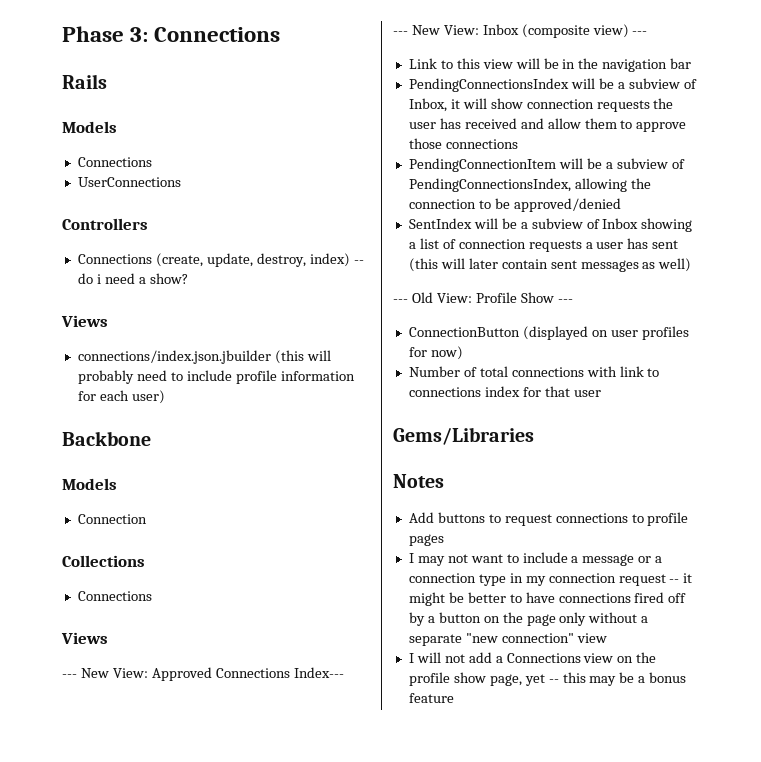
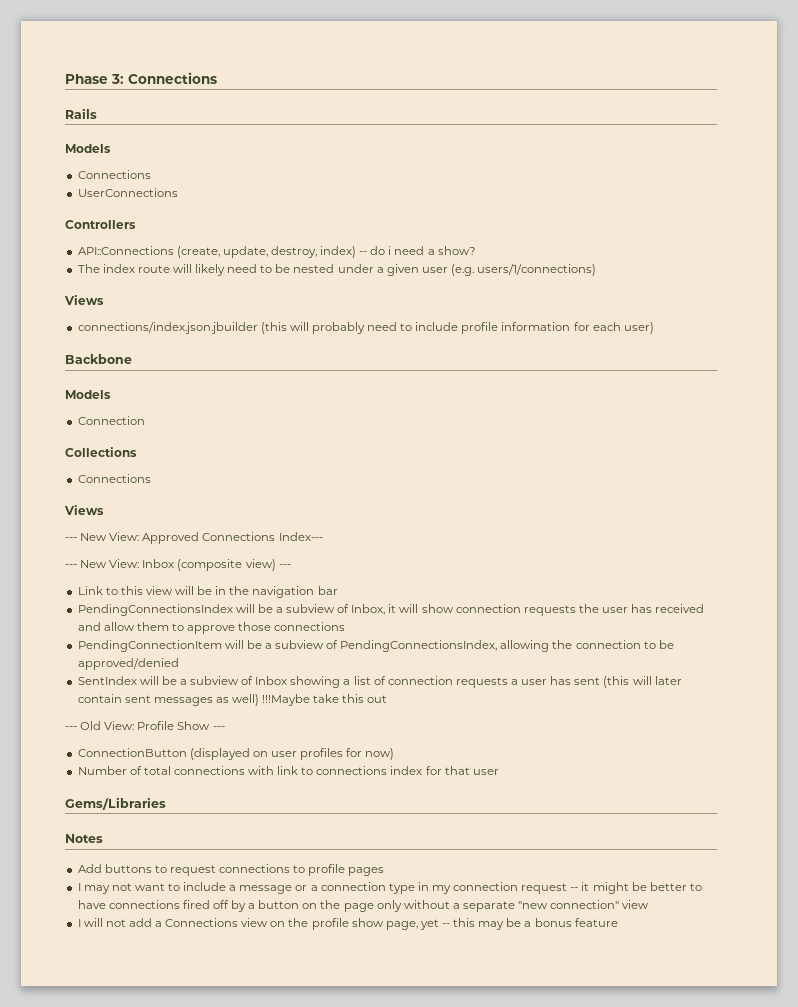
[77,254,152,264] Connections -> [77,246,174,255] API::Connections
(188, 278) none -> [77,264,597,276] // The index route will likely need to be nested under a given user (e.g. users/1/connections)
(692, 265) none -> [262,694,388,706] !!!Maybe take this out

